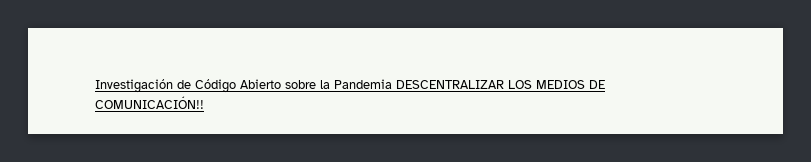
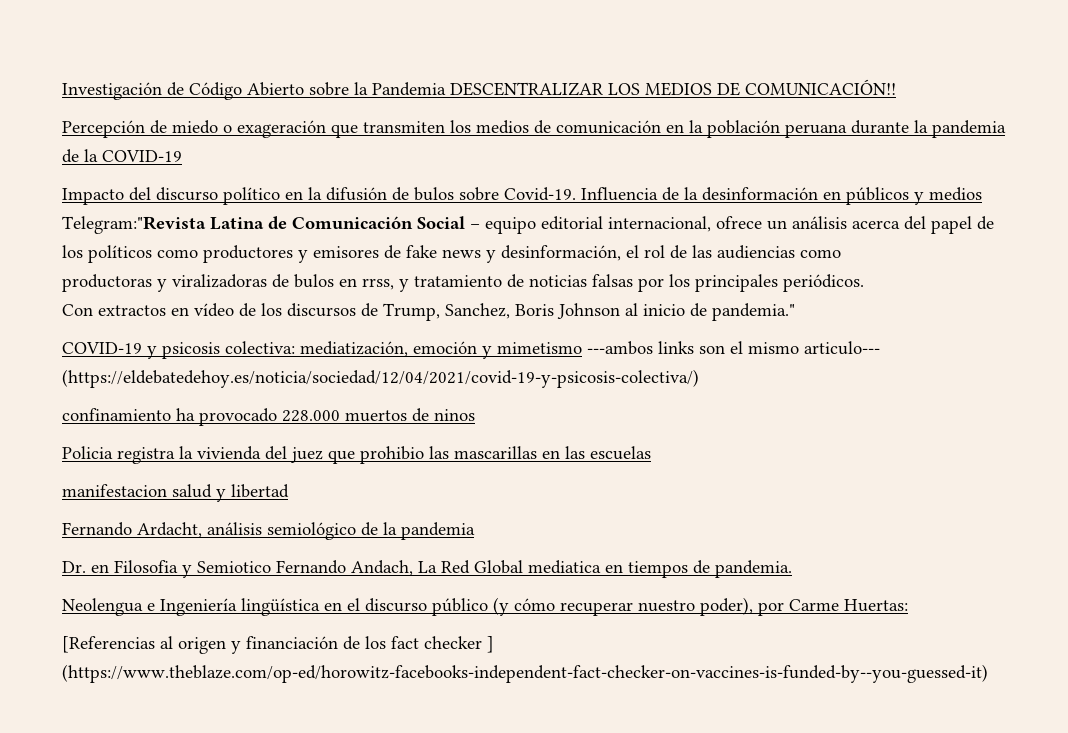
(204, 102) none -> [62,120,1006,138] [62,149,182,163] [62,187,982,205] [62,216,994,234] [62,245,841,263] [62,274,864,292] [62,303,795,321] [62,341,880,359] [62,369,699,388] [62,408,475,426] [62,446,651,464] [62,484,289,502] [62,522,475,540] [62,560,792,578] [62,597,908,616] [62,636,494,654] [62,664,988,683] // Percepción de miedo o exageración que transmiten los medios de comunicación en la población peruana durante la pandemia de la COVID-19 // Impacto del discurso político en la difusión de bulos sobre Covid-19. Influencia de la desinformación en públicos y medios Telegram:"Revista Latina de Comunicación Social – equipo editorial internacional, ofrece un análisis acerca del papel de los políticos como productores y emisores de fake news y desinformación, el rol de las audiencias como // productoras y viralizadoras de bulos en rrss, y tratamiento de noticias falsas por los principales periódicos. // Con extractos en vídeo de los discursos de Trump, Sanchez, Boris Johnson al inicio de pandemia." // COVID-19 y psicosis colectiva: mediatización, emoción y mimetismo ---ambos links son el mismo articulo--- (https://eldebatedehoy.es/noticia/sociedad/12/04/2021/covid-19-y-psicosis-colectiva/) // confinamiento ha provocado 228.000 muertos de ninos // Policia registra la vivienda del juez que prohibio las mascarillas en las escuelas // manifestacion salud y libertad // Fernando Ardacht, análisis semiológico de la pandemia // Dr. en Filosofia y Semiotico Fernando Andach, La Red Global mediatica en tiempos de pandemia. // Neolengua e Ingeniería lingüística en el discurso público (y cómo recuperar nuestro poder), por Carme Huertas: // [Referencias al origen y financiación de los fact checker ] (https://www.theblaze.com/op-ed/horowitz-facebooks-independent-fact-checker-on-vaccines-is-funded-by--you-guessed-it)

